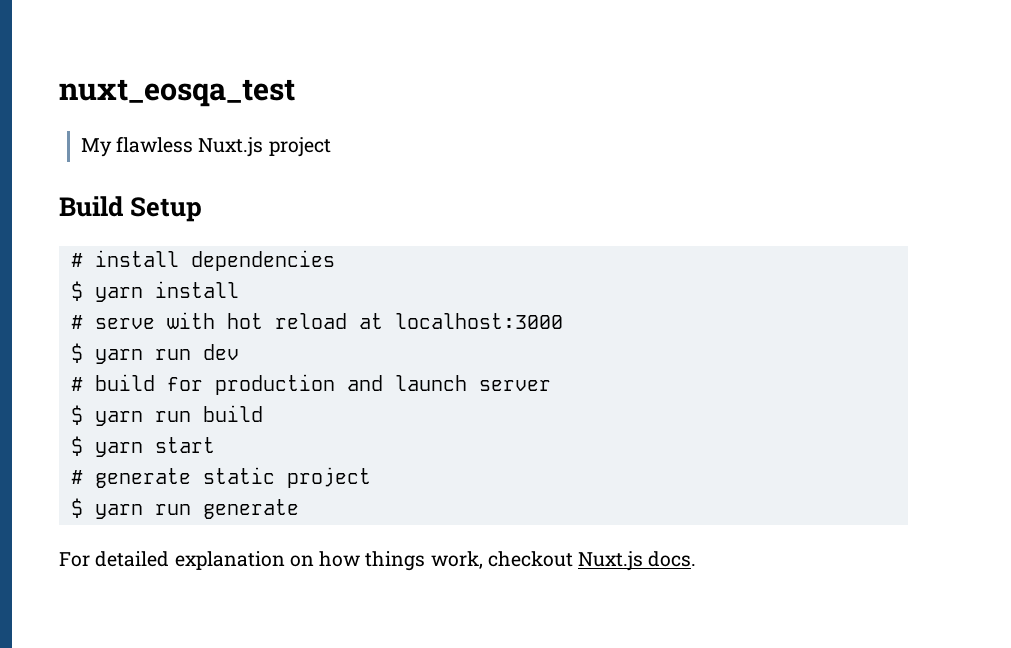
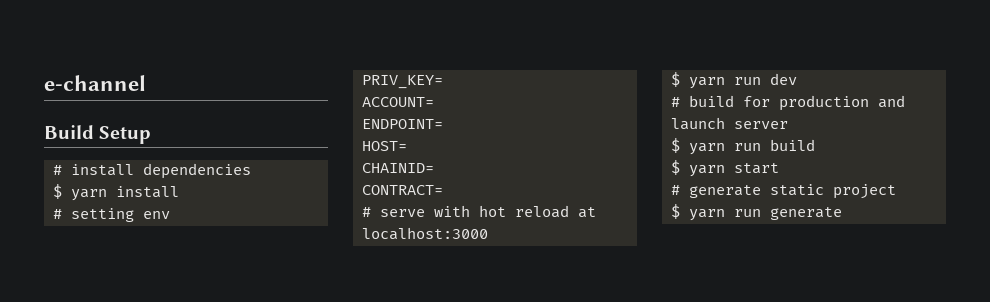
[59,79,295,107] [80,136,331,157] nuxt_eosqa_test // My flawless Nuxt.js project -> [44,75,146,91] e-channel
(239, 289) none -> [53,208,170,222] [362,75,443,89] [362,97,434,107] [362,119,443,129] [362,141,407,151] [362,163,434,173] [362,185,443,195] // # setting env // PRIV_KEY= // ACCOUNT= // ENDPOINT= // HOST= // CHAINID= // CONTRACT=
[59,551,697,571] // For detailed explanation on how things work, checkout Nuxt.js docs. -> (842, 213) none

